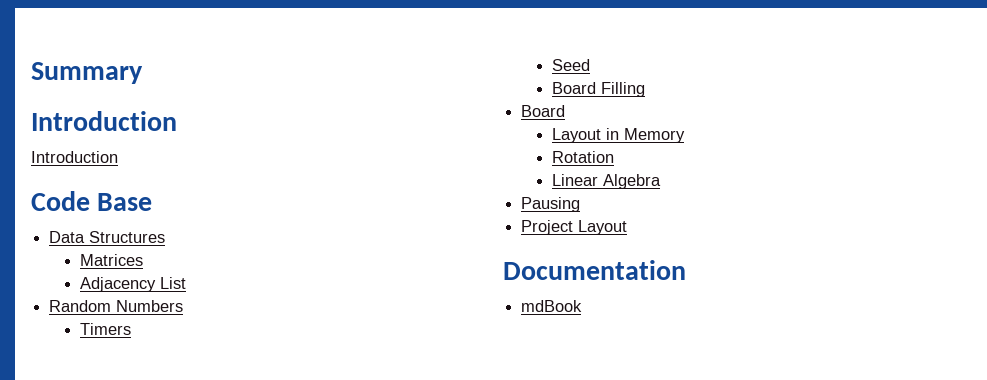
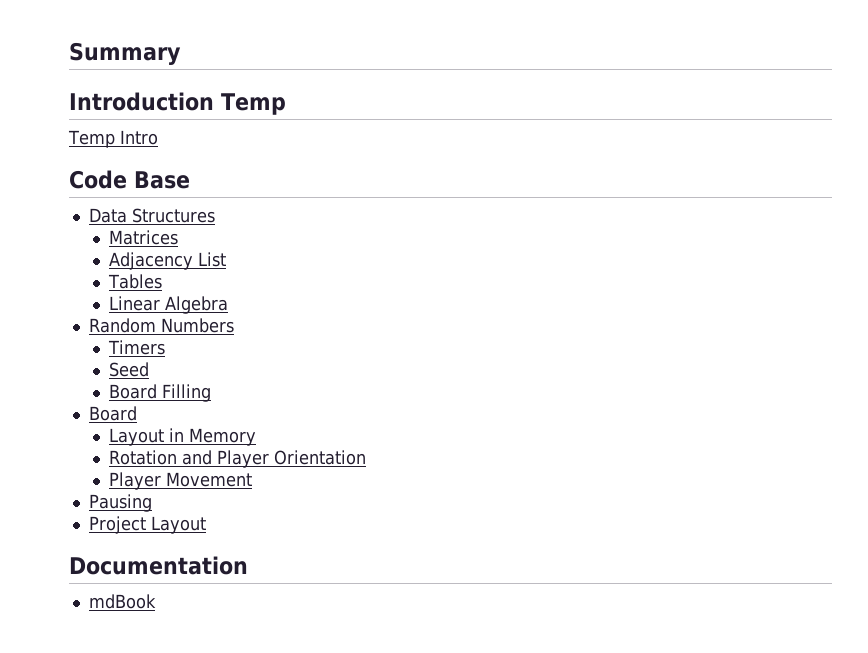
[31,151,118,163] // Introduction -> [221,93,286,115] [68,130,158,148] Temp // Temp Intro
(186, 283) none -> [108,274,163,289] [109,296,229,314] // Tables // Linear Algebra
[551,174,661,189] // Linear Algebra -> [182,450,367,468] [109,472,253,490] and Player Orientation // Player Movement

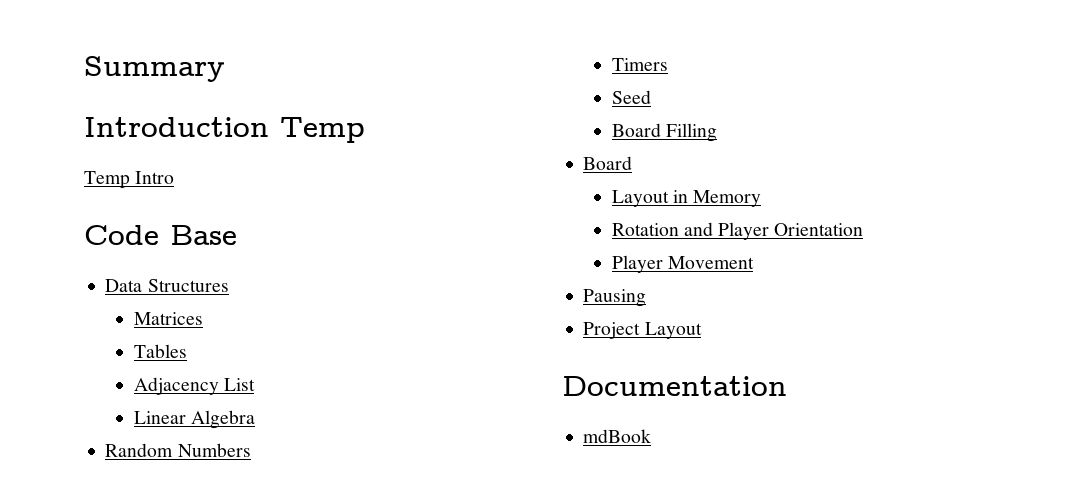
(179, 237) none -> [133,344,187,358] // Tables
[108,274,163,289] // Tables -> (255, 384) none

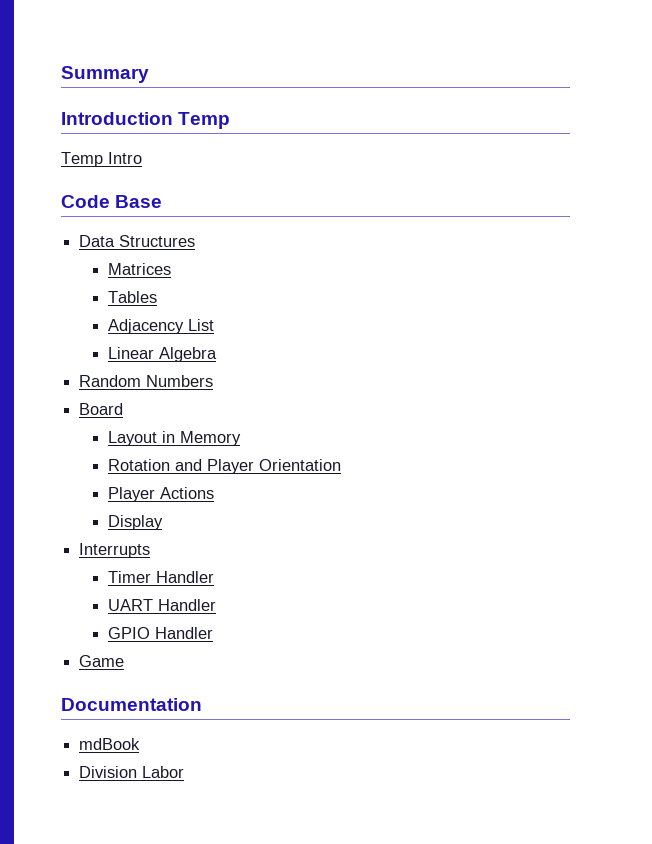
[611,58,668,71] [611,90,651,104] [611,123,717,142] // Timers // Seed // Board Filling -> (214, 381) none
[667,256,754,269] [583,289,647,307] [583,322,702,339] Movement // Pausing // Project Layout -> [160,487,215,499] [108,515,164,530] [79,543,151,558] [108,571,215,583] [108,599,217,611] [108,627,214,639] [79,655,125,667] Actions // Display // Interrupts // Timer Handler // UART Handler // GPIO Handler // Game
(652, 436) none -> [79,766,185,778] // Division Labor

